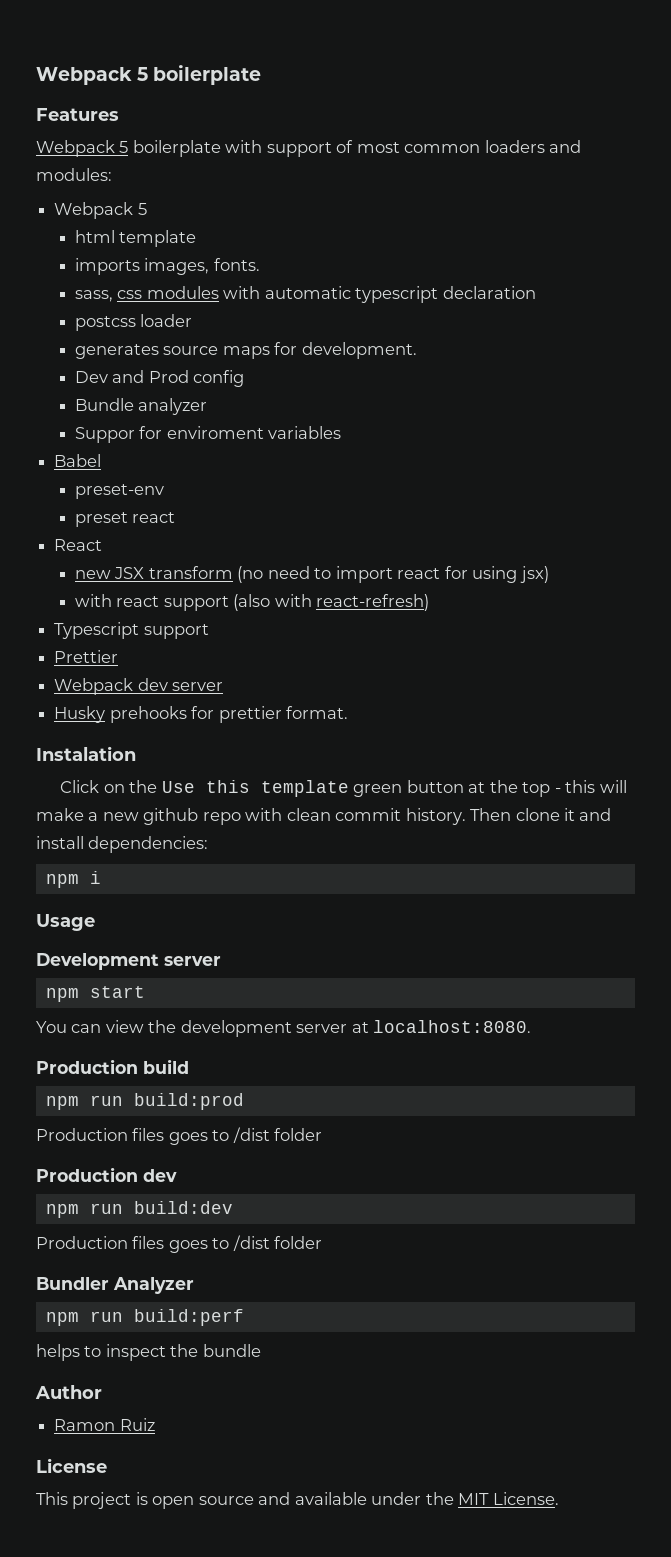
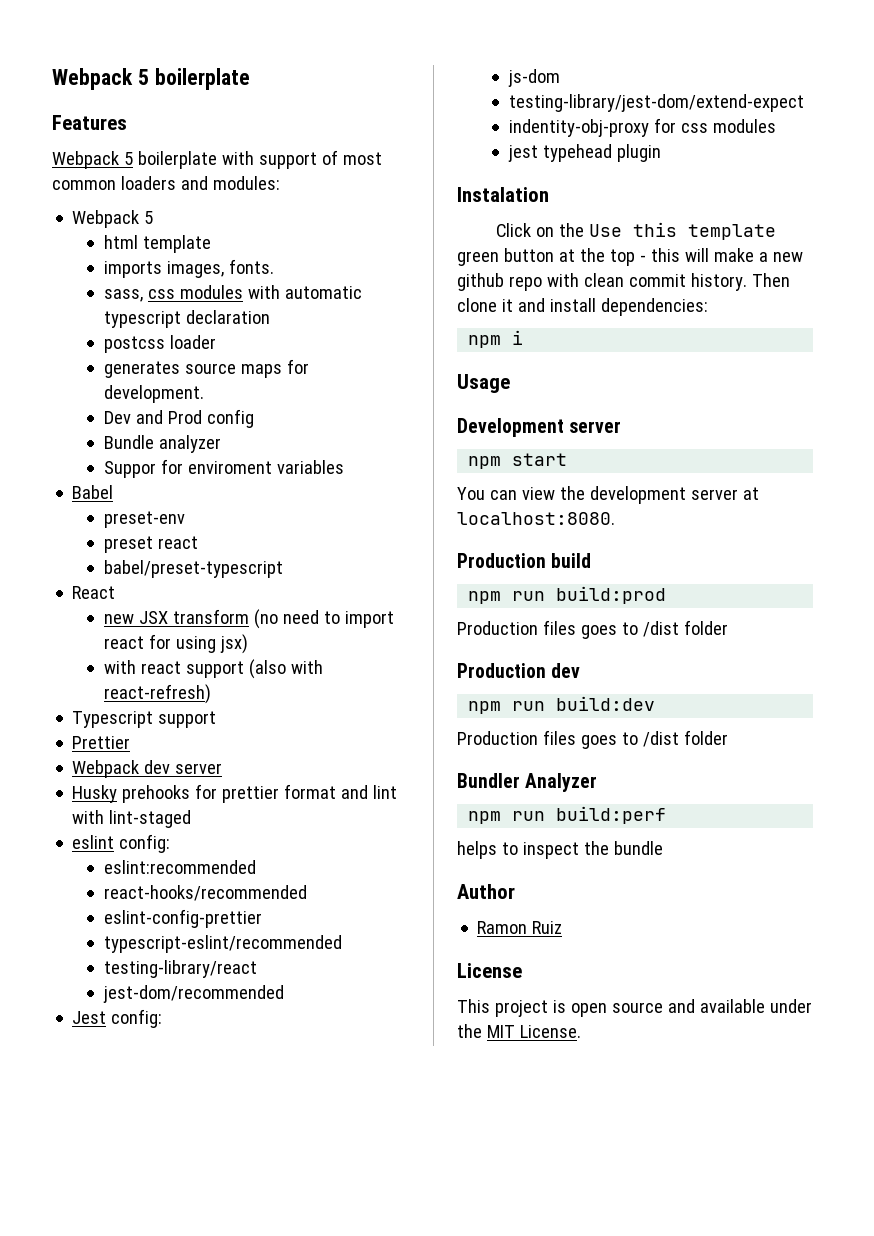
(176, 517) none -> [103,560,283,578] // babel/preset-typescript
[285,706,348,719] format. -> [284,784,398,799] [72,810,192,828] [72,834,171,853] [103,860,256,874] [103,885,307,901] [103,909,262,928] [103,935,342,953] [103,960,257,978] [102,985,284,1003] [72,1009,163,1028] [507,69,560,87] [508,94,804,112] [508,118,776,137] [507,144,661,162] format and lint with lint-staged // eslint config: // eslint:recommended // react-hooks/recommended // eslint-config-prettier // typescript-eslint/recommended // testing-library/react // jest-dom/recommended // Jest config: // js-dom // testing-library/jest-dom/extend-expect // indentity-obj-proxy for css modules // jest typehead plugin

